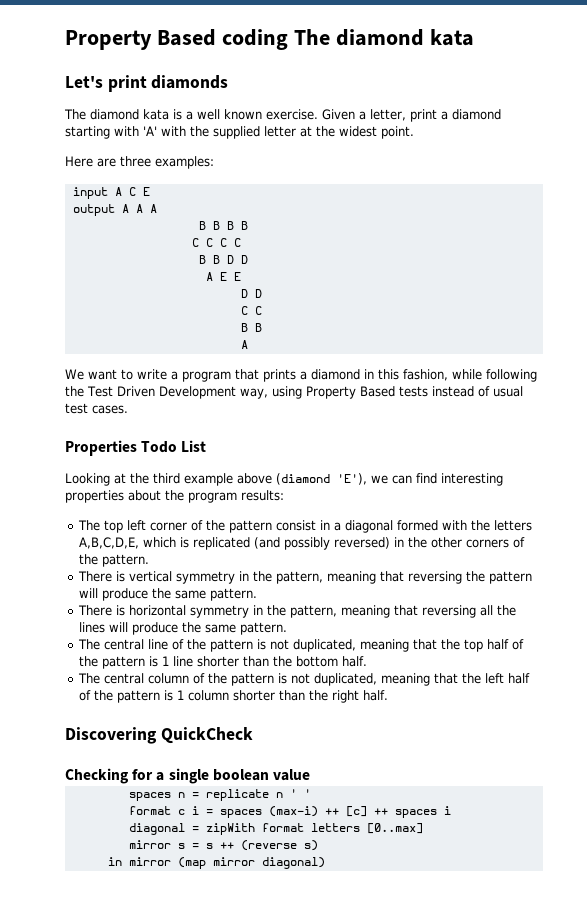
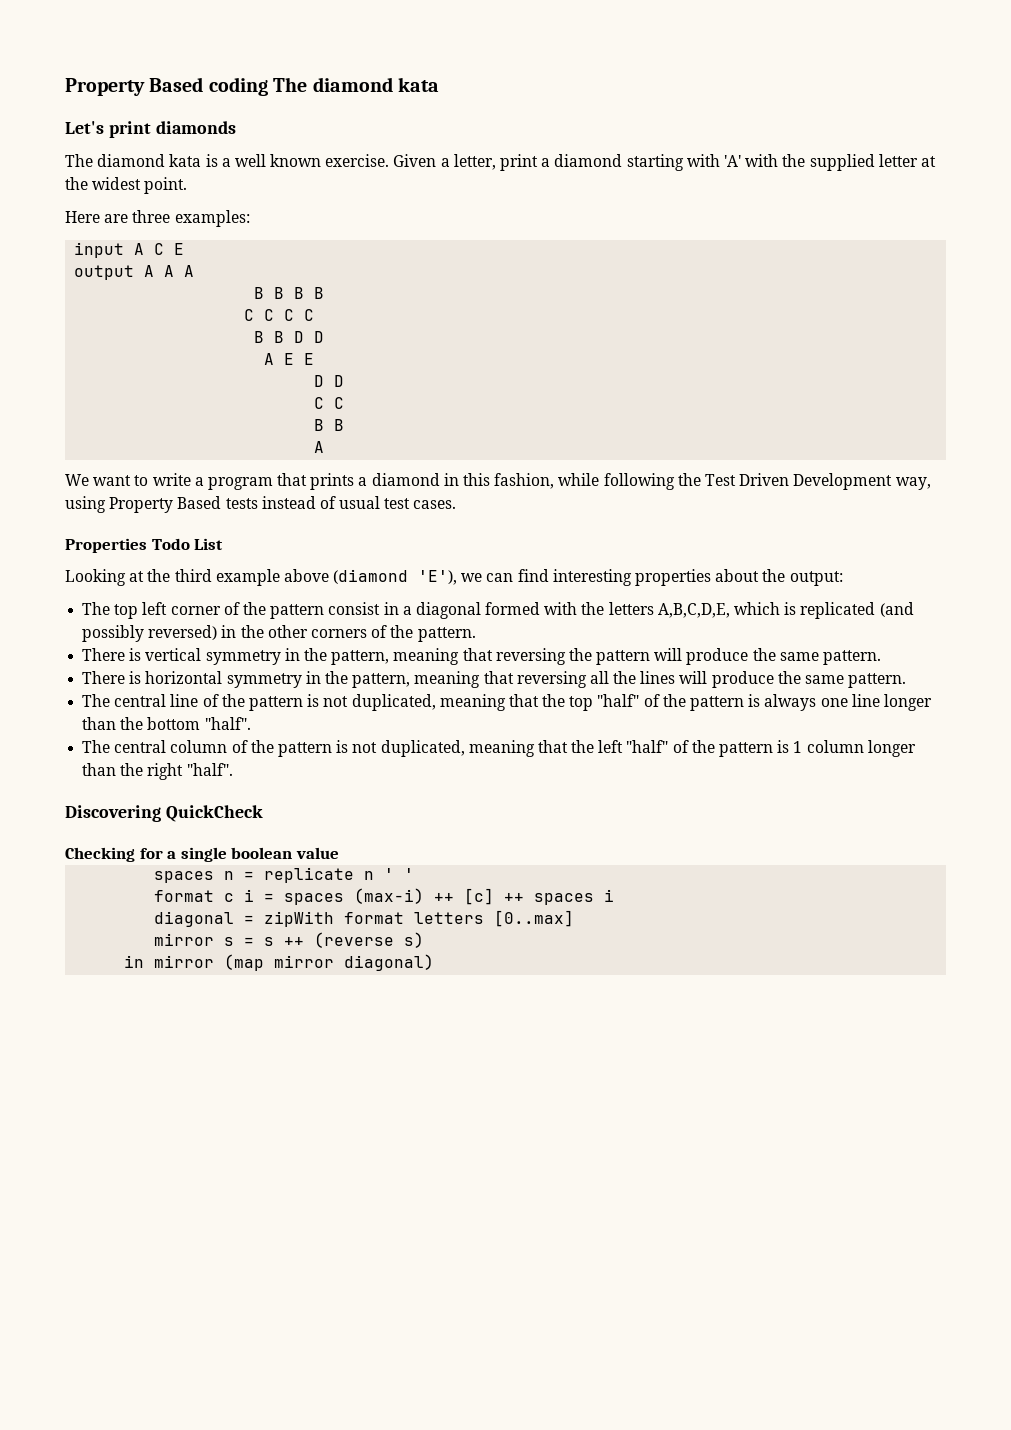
[188,490,284,503] program results: -> [789,571,843,586] output:
[486,639,524,650] [78,656,239,669] half of the pattern is 1 line shorter -> [597,694,932,711] "half" of the pattern is always one line longer
[341,656,367,667] half. -> [204,717,251,730] "half".
[507,673,530,684] half -> [626,740,669,753] "half"
[232,690,275,701] shorter -> [867,740,916,757] longer
[362,690,388,701] half. -> [186,763,233,776] "half".

